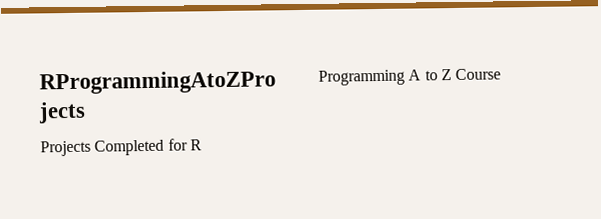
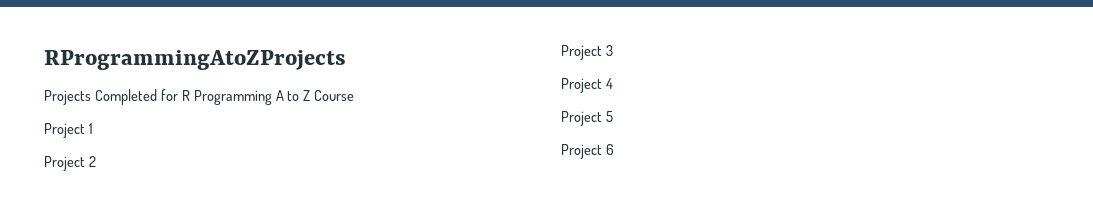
(502, 74) none -> [44,123,93,138] [44,156,96,171] [561,45,613,60] [561,78,613,93] [561,111,613,126] [561,144,614,159] // Project 1 // Project 2 // Project 3 // Project 4 // Project 5 // Project 6

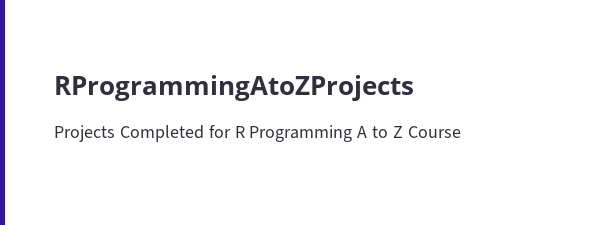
[44,123,93,138] [44,156,96,171] [561,45,613,60] [561,78,613,93] [561,111,613,126] [561,144,614,159] // Project 1 // Project 2 // Project 3 // Project 4 // Project 5 // Project 6 -> (461, 132) none

